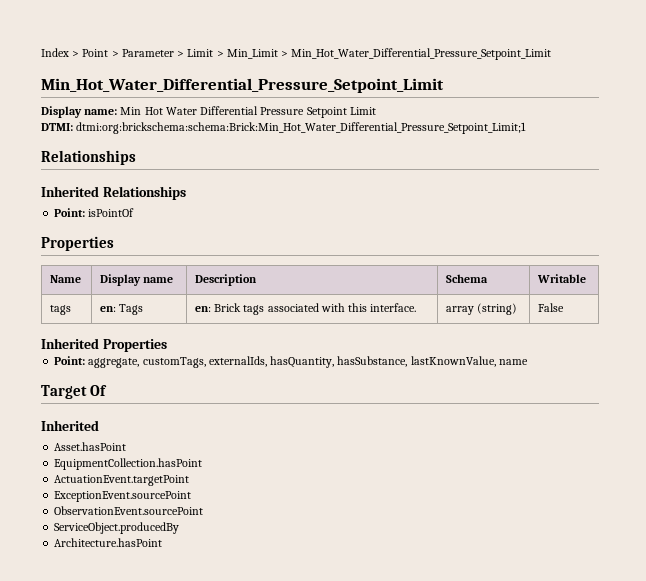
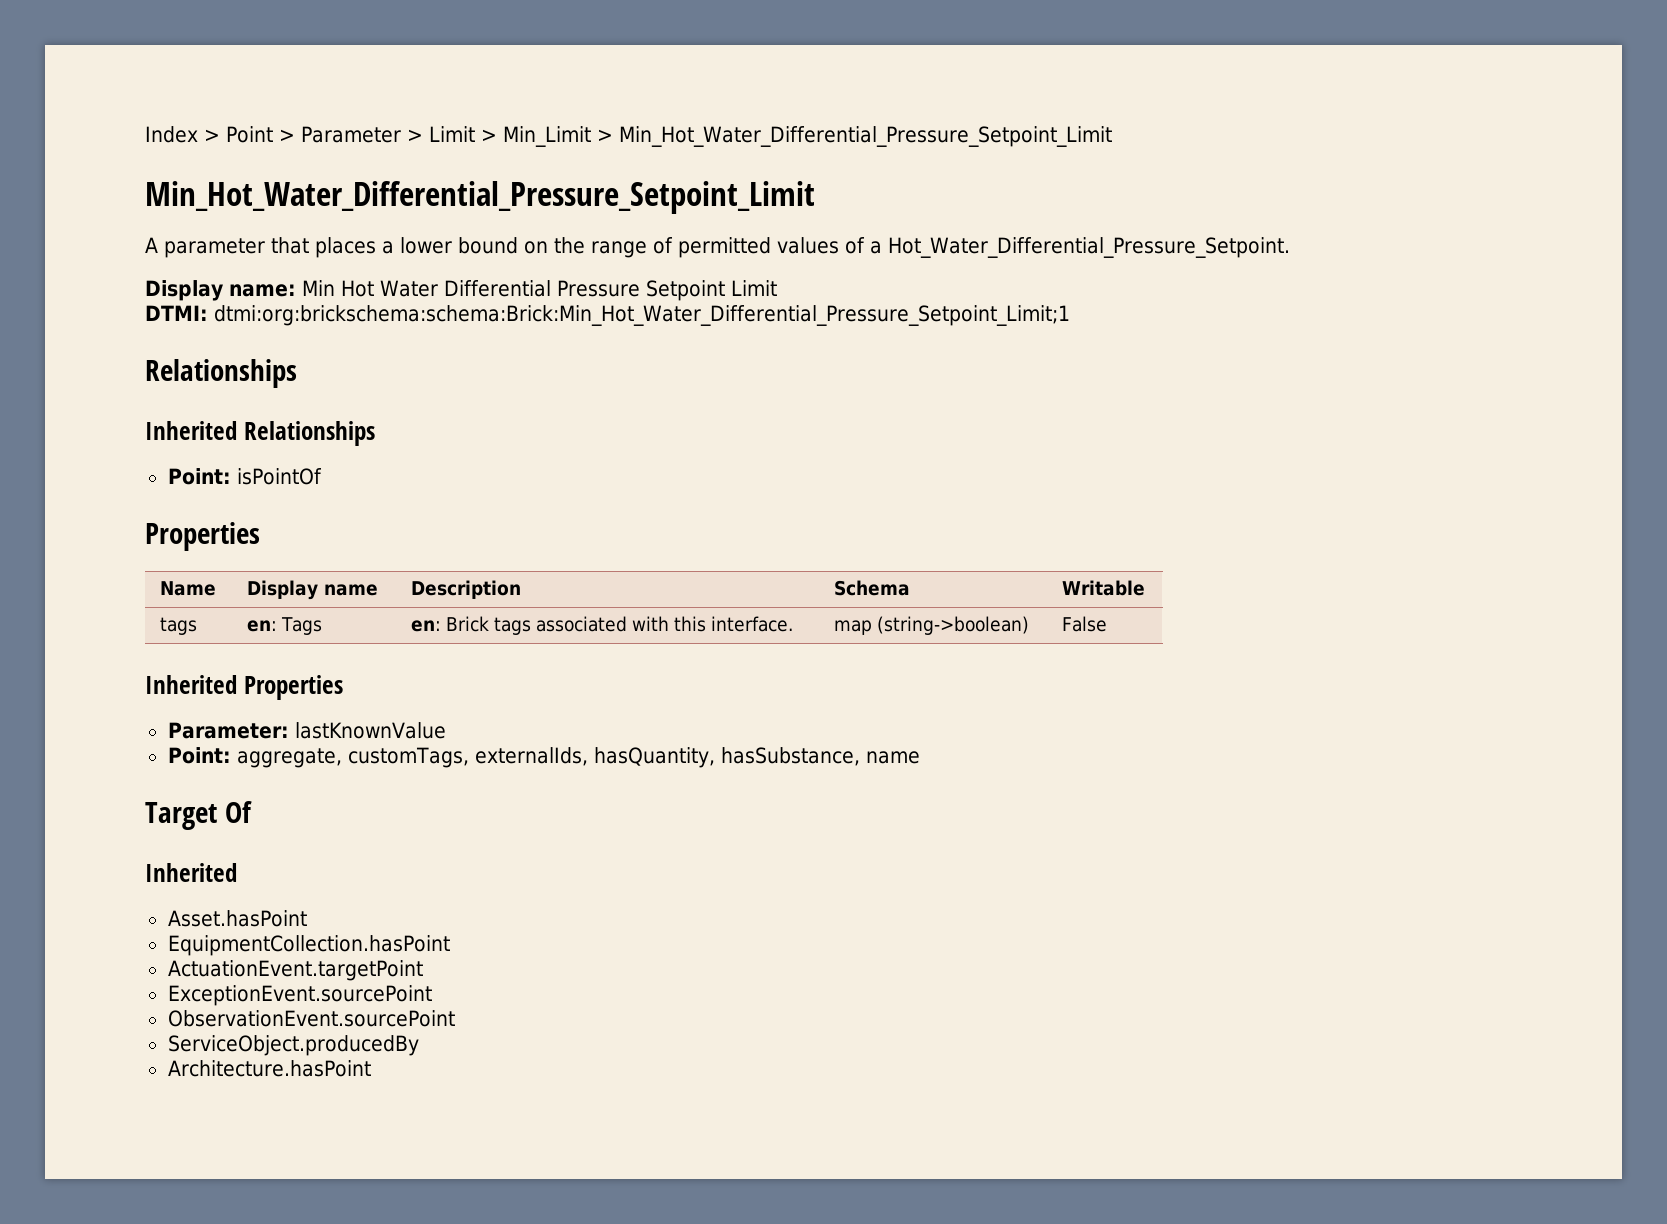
(444, 85) none -> [145,237,1290,258] // A parameter that places a lower bound on the range of permitted values of a Hot_Water_Differential_Pressure_Setpoint.
[445,303,518,315] array (string) -> [834,616,1030,635] map (string->boolean)
(167, 345) none -> [167,722,446,739] // Parameter: lastKnownValue
[410,356,496,367] lastKnownValue, -> (860, 756) none

